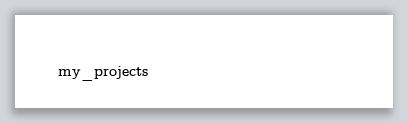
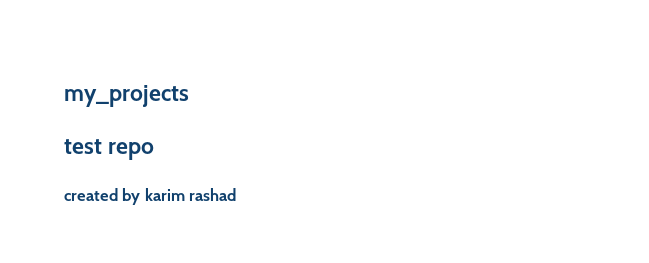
(148, 73) none -> [64,139,155,160] [64,188,237,205] // test repo // created by karim rashad

